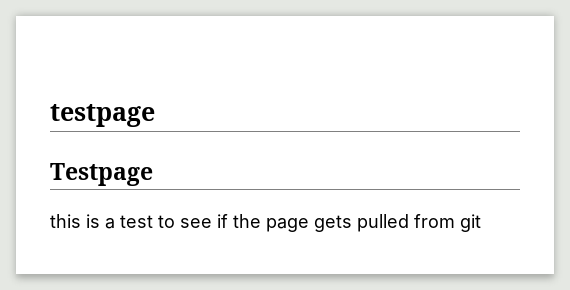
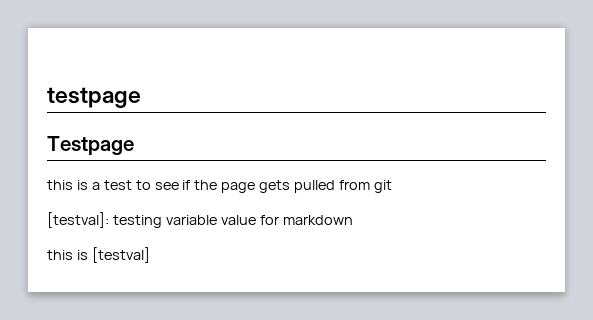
(481, 223) none -> [47,212,353,228] [47,247,150,263] // [testval]: testing variable value for markdown // this is [testval]

